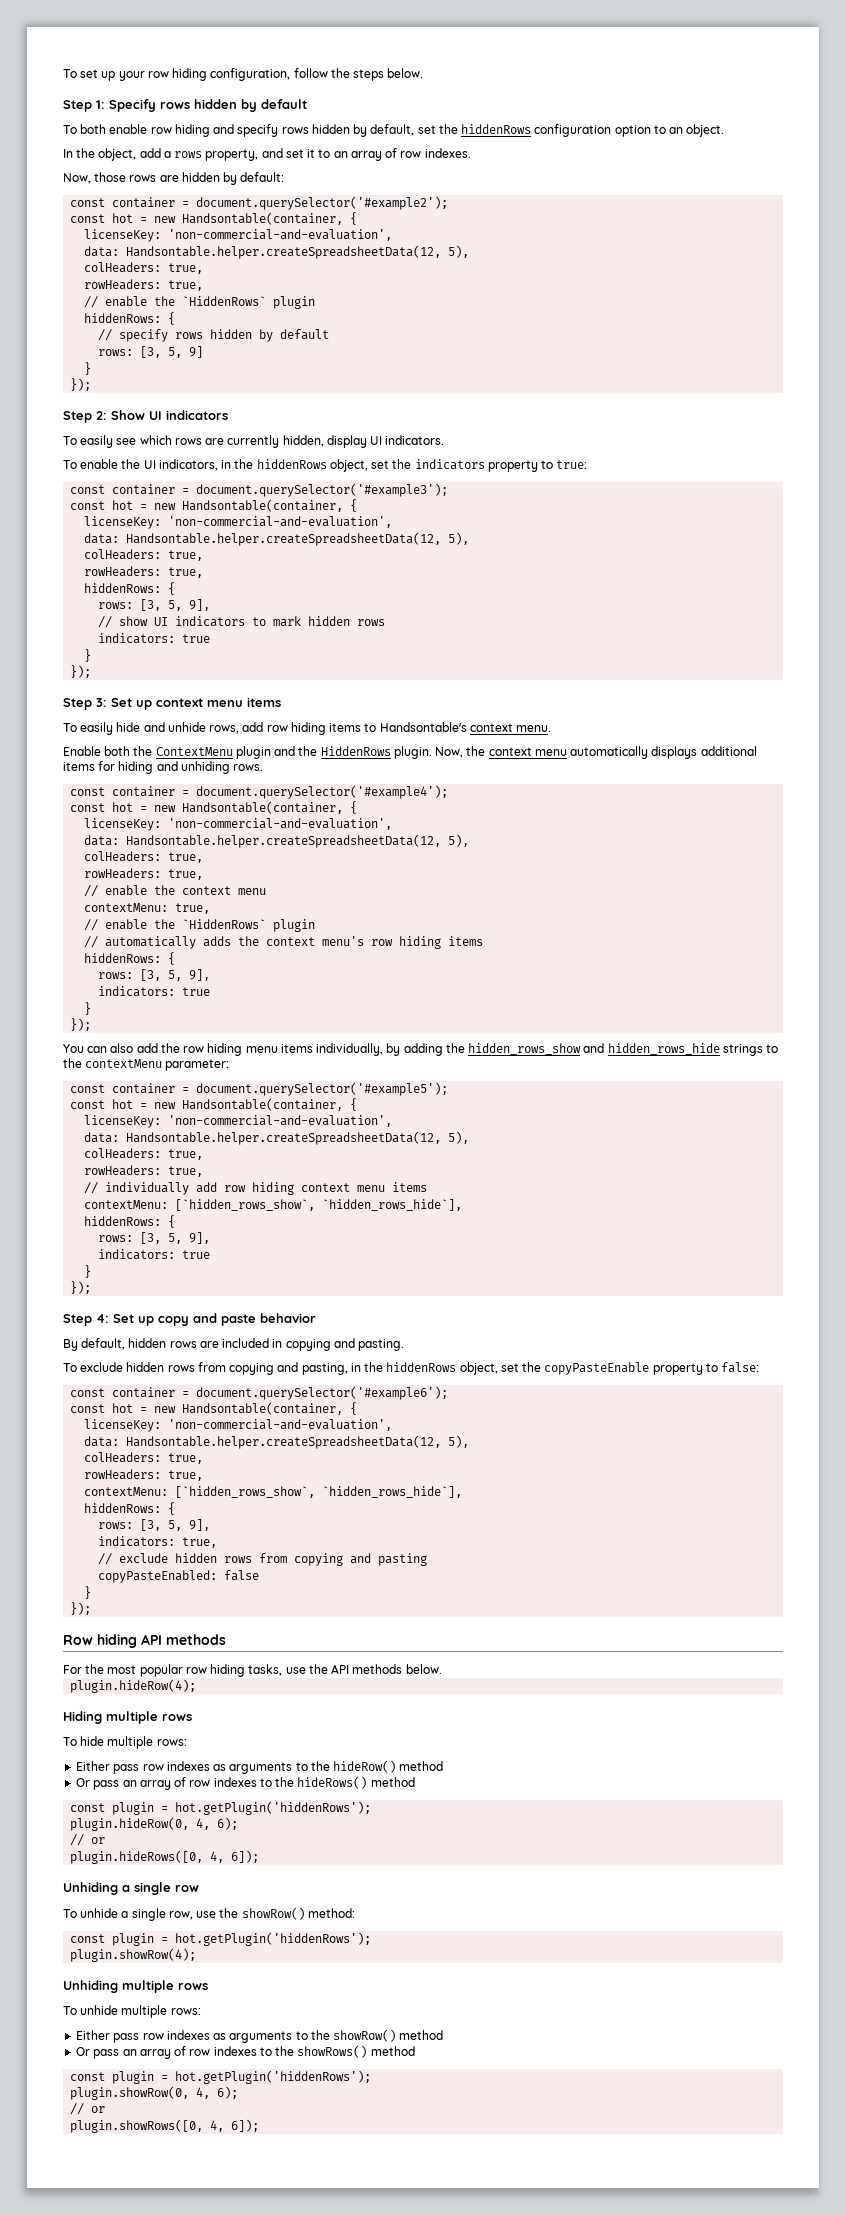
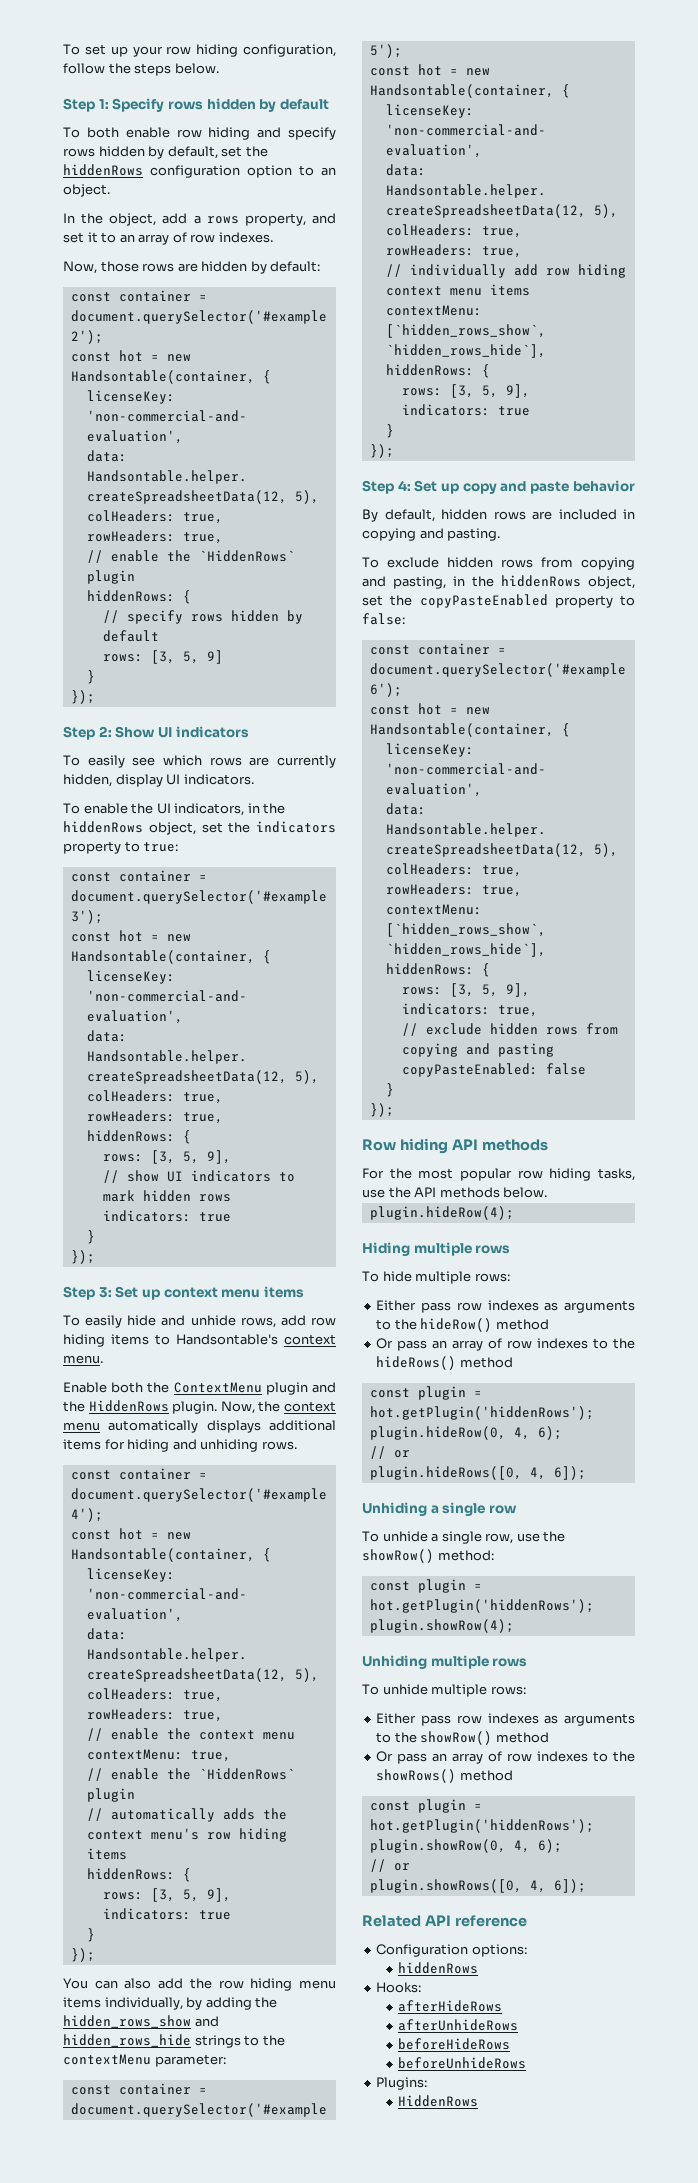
[544,1362,650,1375] copyPasteEnable -> [419,594,548,608] copyPasteEnabled
(260, 2125) none -> [362,1915,527,1927] [376,1944,527,1957] [398,1962,479,1974] [376,1982,422,1993] [398,2000,503,2012] [398,2019,519,2031] [398,2038,511,2050] [398,2057,527,2069] [376,2077,428,2090] [398,2095,479,2107] // Related API reference // Configuration options: // hiddenRows // Hooks: // afterHideRows // afterUnhideRows // beforeHideRows // beforeUnhideRows // Plugins: // HiddenRows

